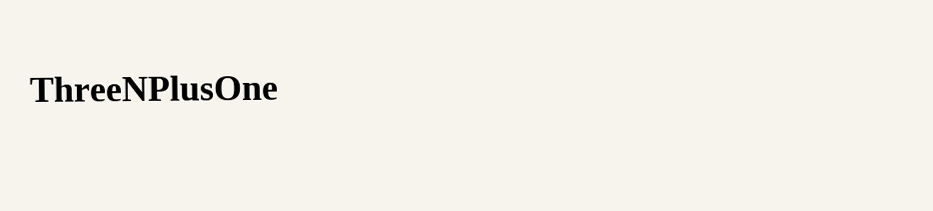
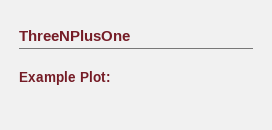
(278, 88) none -> [19,71,111,85] // Example Plot:

